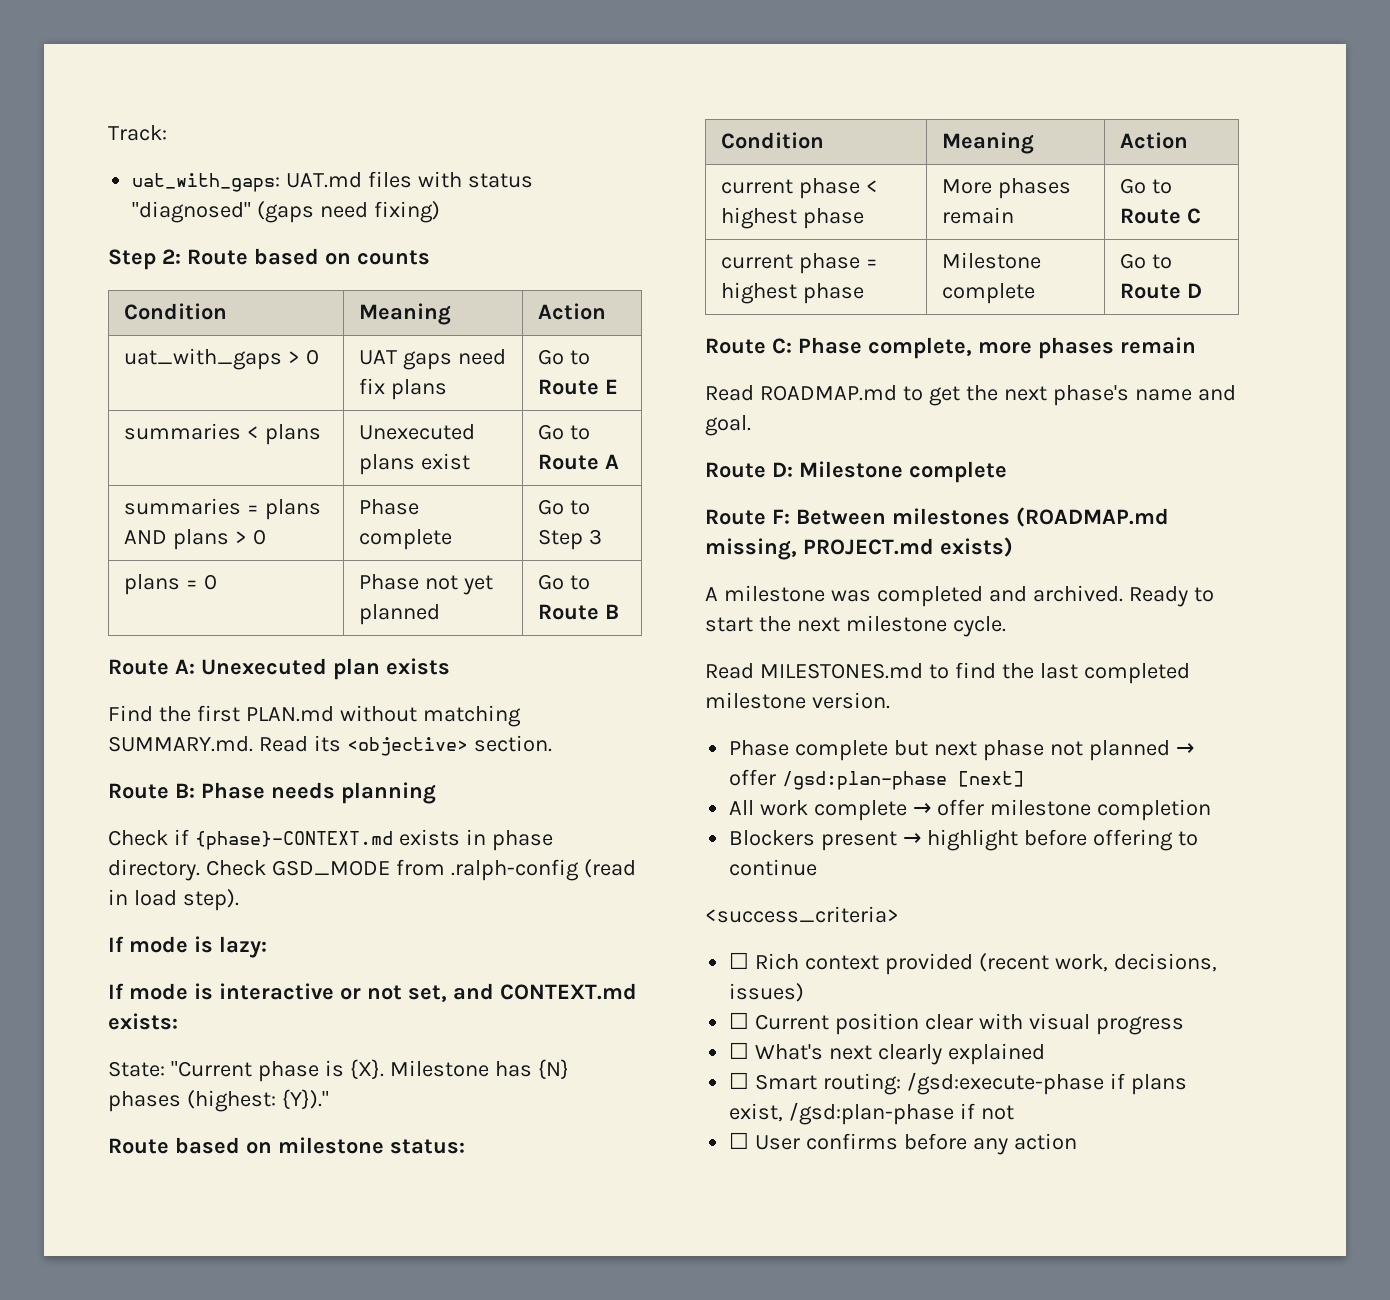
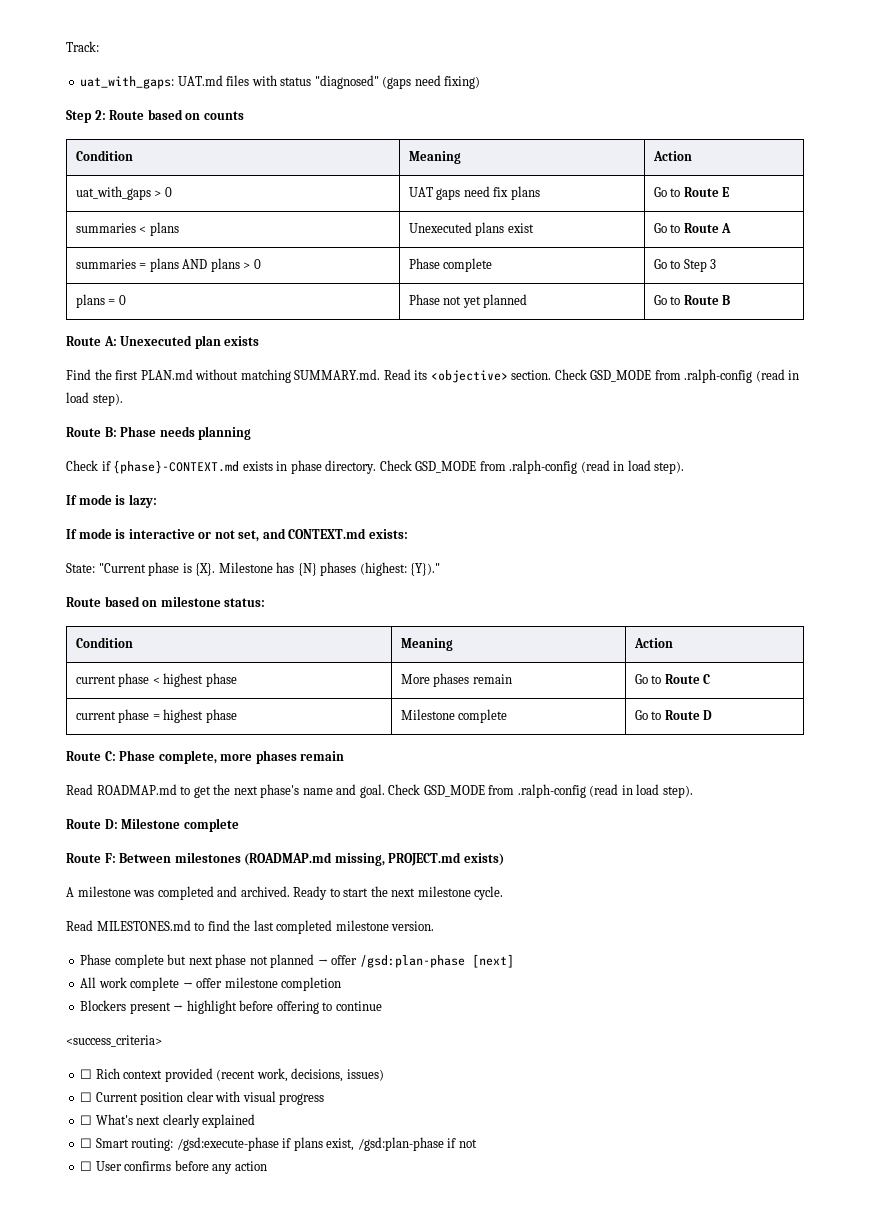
(552, 743) none -> [554,369,800,383] [66,392,123,406] Check GSD_MODE from .ralph-config (read in load step).
(751, 425) none -> [388,784,693,798] Check GSD_MODE from .ralph-config (read in load step).

